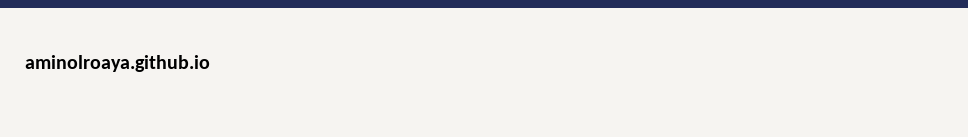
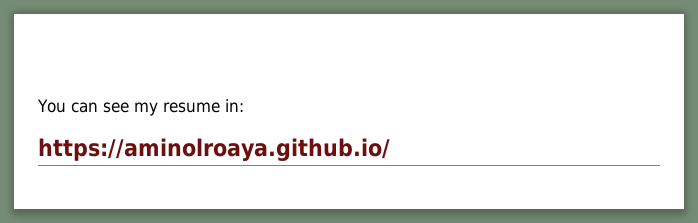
[25,55,210,72] aminolroaya.github.io -> [37,99,244,116] [38,138,390,161] You can see my resume in: // https://aminolroaya.github.io/

